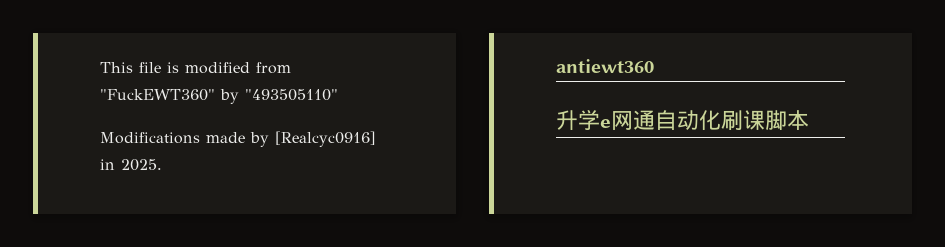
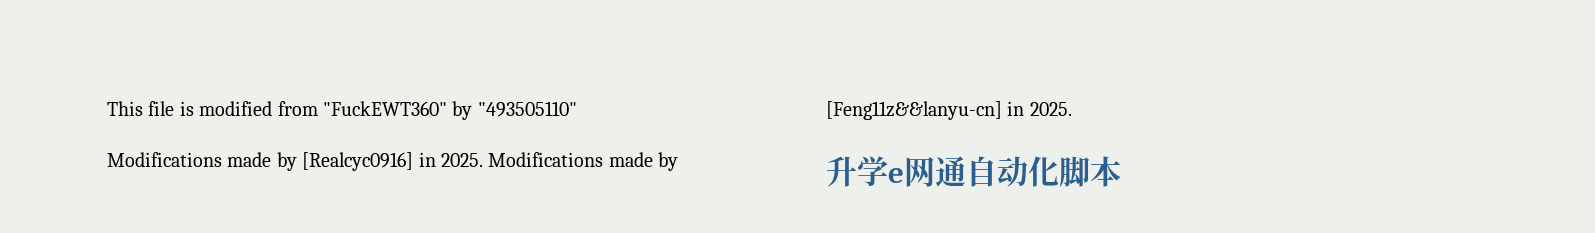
[556,59,654,73] // antiewt360 -> [488,152,679,171] [826,101,1072,120] Modifications made by [Feng11z&&lanyu-cn] in 2025.
[721,110,765,130] 刷课 -> (1059, 171) none

